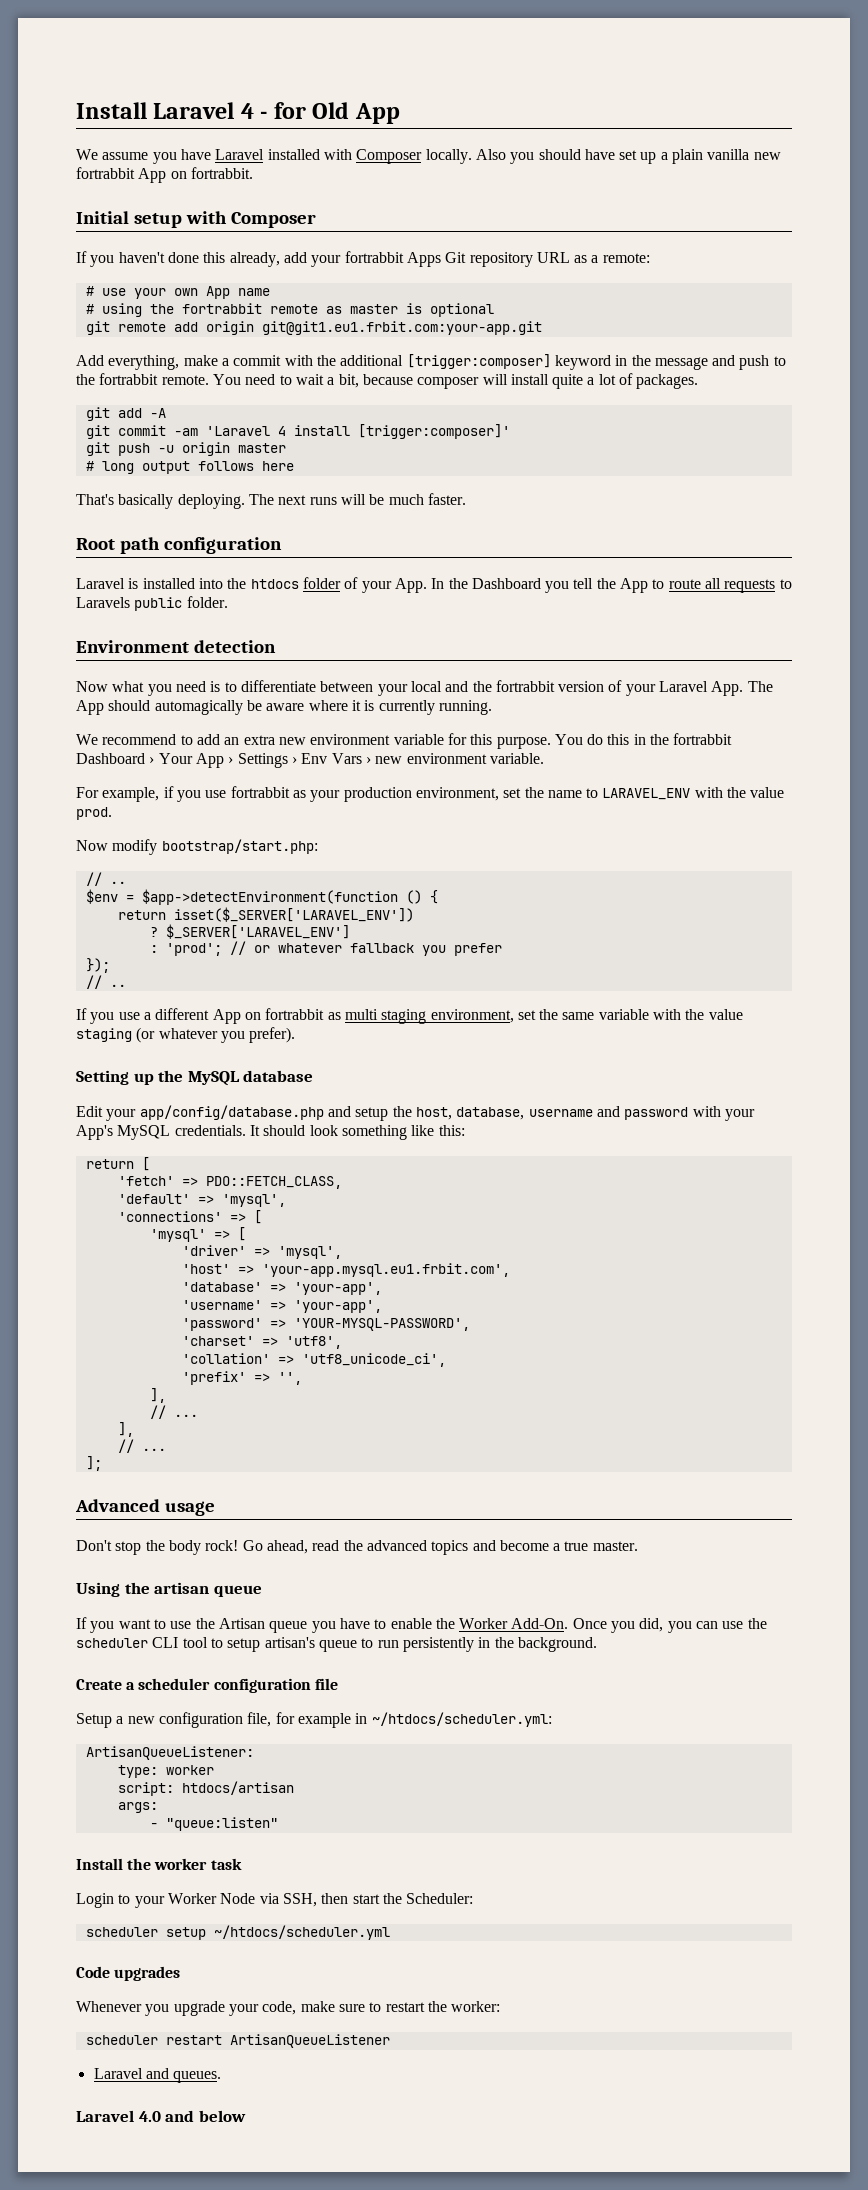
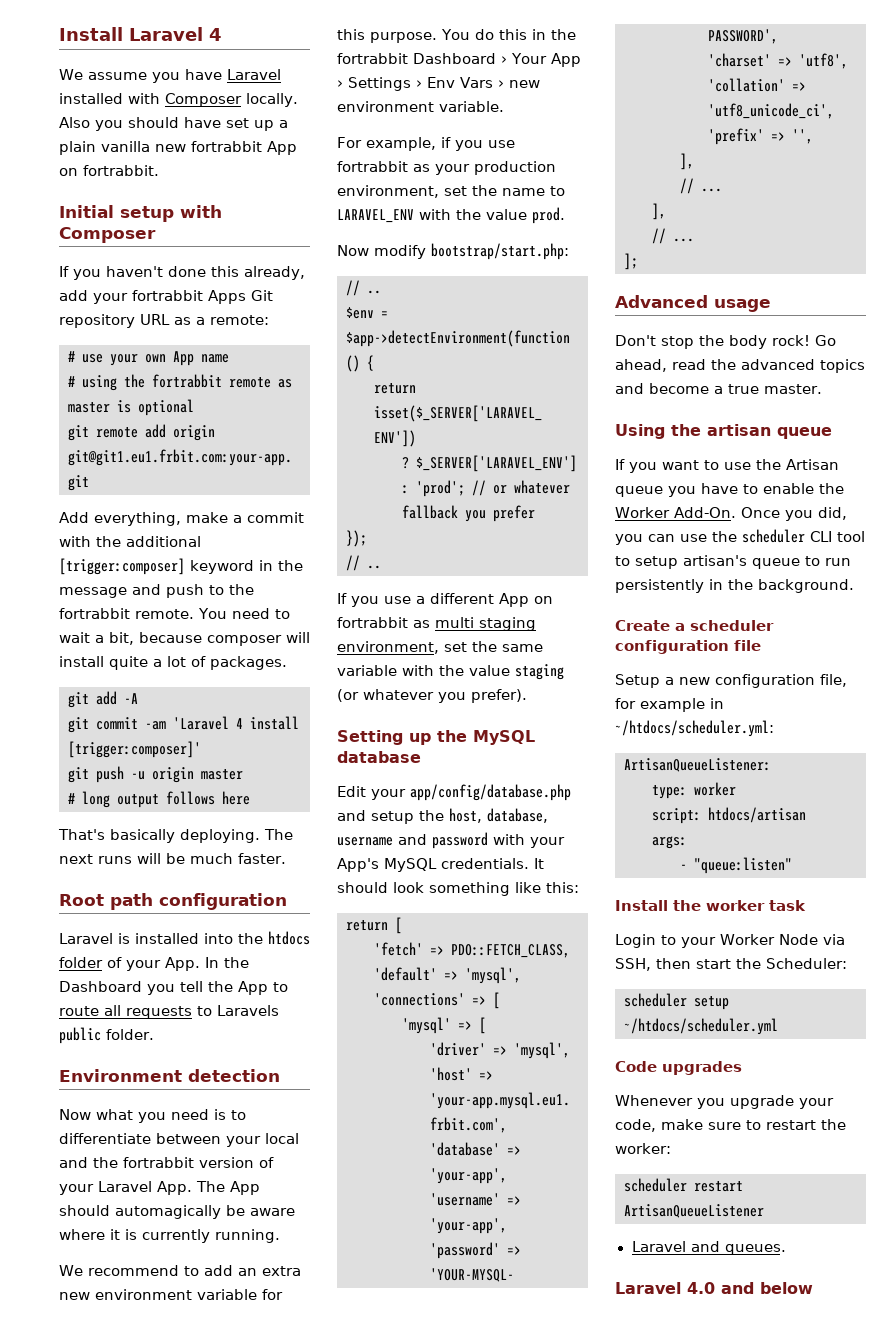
[260,102,400,124] - for Old App -> (222, 34) none

